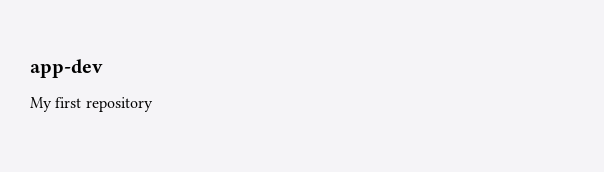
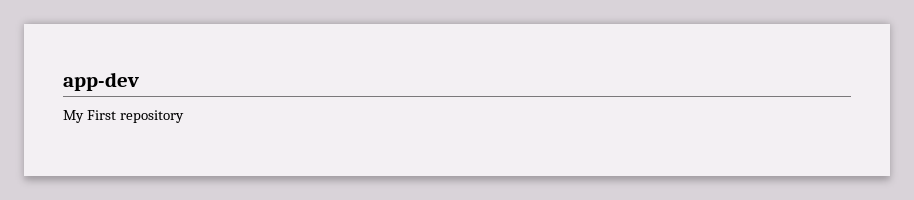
[55,97,82,108] first -> [86,110,116,120] First

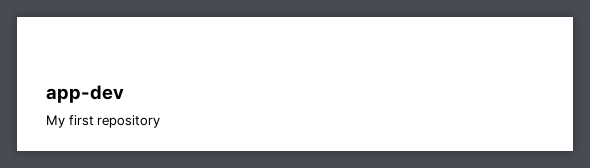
[86,110,116,120] First -> [68,115,94,126] first

